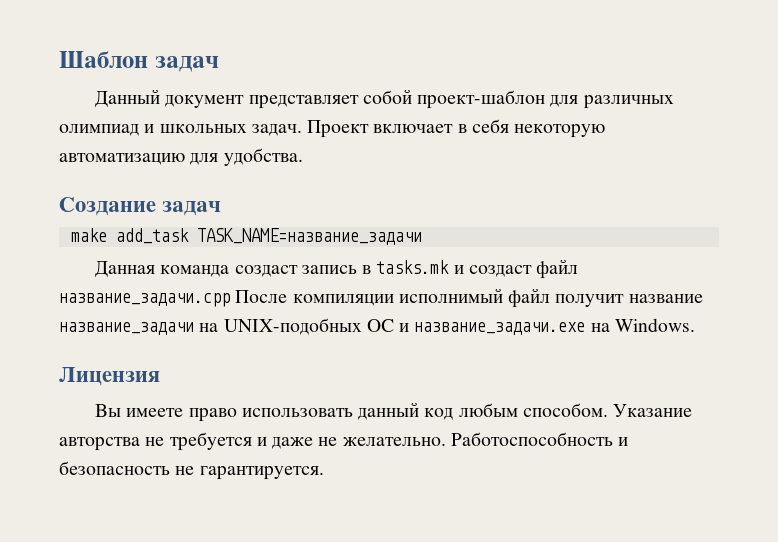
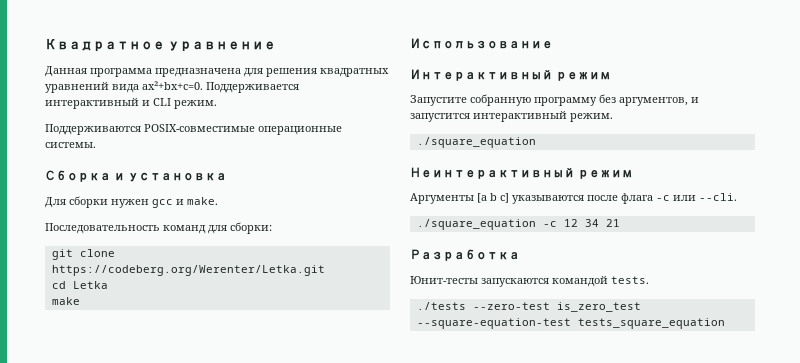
[59,51,219,72] [95,89,674,109] [59,119,606,138] [59,148,303,166] [59,197,222,216] [70,228,422,245] [95,259,579,279] [59,288,703,308] [59,318,695,335] [59,367,160,386] [95,402,693,422] [59,432,629,451] [59,461,324,480] Шаблон задач // Данный документ представляет собой проект-шаблон для различных олимпиад и школьных задач. Проект включает в себя некоторую автоматизацию для удобства. // Создание задач // make add_task TASK_NAME=название_задачи // Данная команда создаст запись в tasks.mk и создаст файл название_задачи.cpp После компиляции исполнимый файл получит название название_задачи на UNIX-подобных ОС и название_задачи.exe на Windows. // Лицензия // Вы имеете право использовать данный код любым способом. Указание авторства не требуется и даже не желательно. Работоспособность и безопасность не гарантируется. -> [45,38,277,52] [45,66,389,77] [45,81,299,93] [45,98,217,109] [45,124,342,135] [45,142,96,148] [45,170,228,182] [45,196,218,208] [45,222,272,234] [51,249,115,260] [51,265,325,276] [51,281,108,289] [51,297,80,305] [410,38,553,49] [410,69,612,81] [410,94,699,106] [410,111,613,122] [416,137,536,148] [410,167,634,179] [410,193,737,204] [416,219,620,230] [410,249,520,261] [410,276,649,287] [416,302,641,312] [416,318,725,329] Квадратное уравнение // Данная программа предназначена для решения квадратных уравнений вида ax²+bx+c=0. Поддерживается интерактивный и CLI режим. // Поддерживаются POSIX-совместимые операционные системы. // Сборка и установка // Для сборки нужен gcc и make. // Последовательность команд для сборки: // git clone https://codeberg.org/Werenter/Letka.git // cd Letka // make // Использование // Интерактивный режим // Запустите собранную программу без аргументов, и запустится интерактивный режим. // ./square_equation // Неинтерактивный режим // Аргументы [a b c] указываются после флага -c или --cli. // ./square_equation -c 12 34 21 // Разработка // Юнит-тесты запускаются командой tests. // ./tests --zero-test is_zero_test --square-equation-test tests_square_equation

